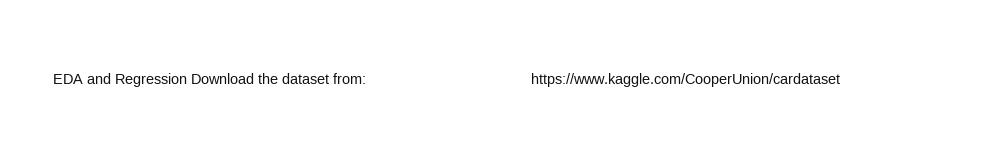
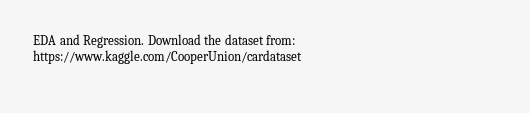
[115,73,187,87] Regression -> [83,35,145,48] Regression.

